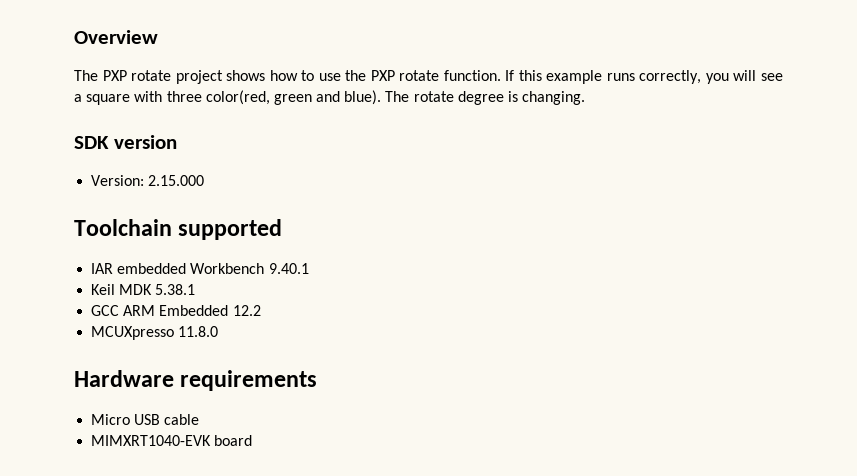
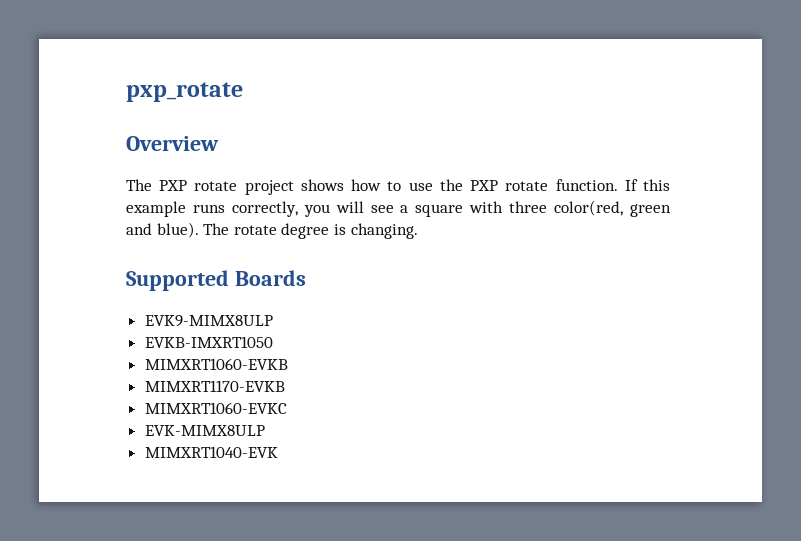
(74, 37) none -> [126,82,243,102] pxp_rotate //
[74,135,177,149] [91,175,205,186] [74,219,283,240] [91,263,309,274] [91,284,196,295] [91,305,261,316] [91,326,219,340] [74,370,318,391] [91,414,200,425] SDK version // Version: 2.15.000 // Toolchain supported // IAR embedded Workbench 9.40.1 // Keil MDK 5.38.1 // GCC ARM Embedded 12.2 // MCUXpresso 11.8.0 // Hardware requirements // Micro USB cable -> [126,270,306,291] [144,315,273,327] [144,336,273,348] [144,358,288,370] [144,380,285,392] [144,402,287,414] [144,425,265,436] Supported Boards // EVK9-MIMX8ULP // EVKB-IMXRT1050 // MIMXRT1060-EVKB // MIMXRT1170-EVKB // MIMXRT1060-EVKC // EVK-MIMX8ULP
[214,435,253,446] board -> (278, 452) none

